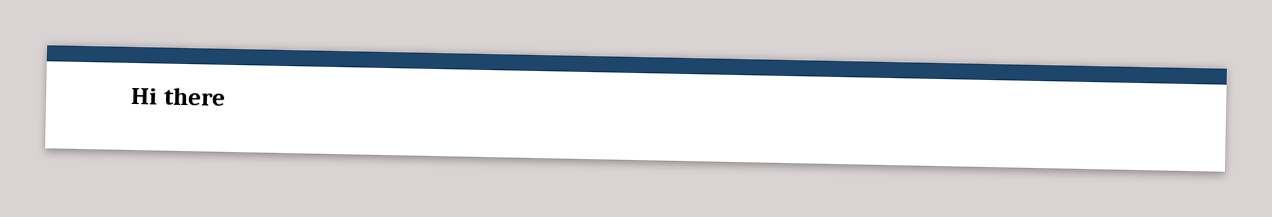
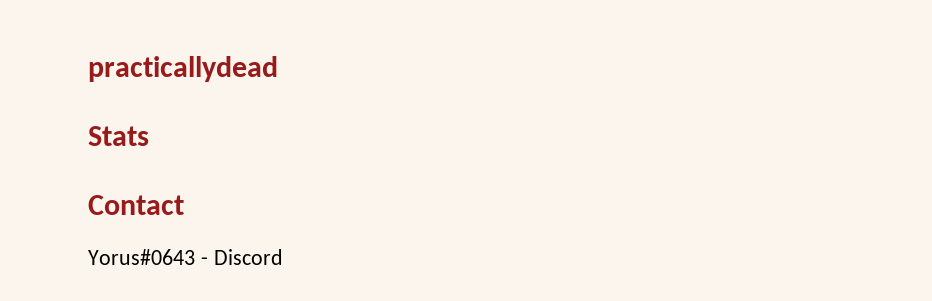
[130,87,226,106] Hi there -> [88,56,278,82] [88,126,149,146] [88,195,184,215] [88,249,283,265] practicallydead // Stats // Contact // Yorus#0643 - Discord

